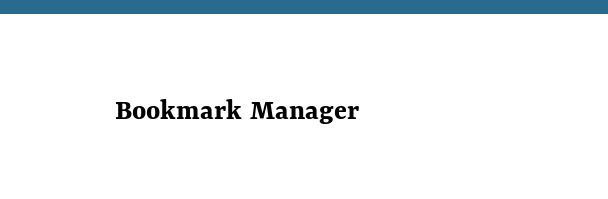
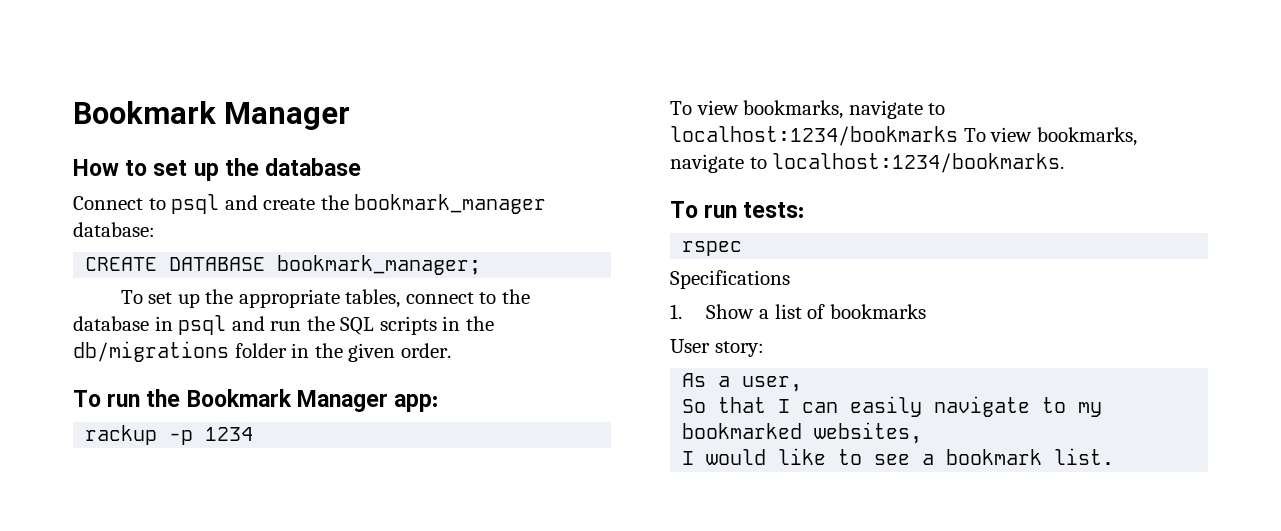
[115,99,359,124] Bookmark Manager -> [73,101,351,130] [73,158,362,181] [73,194,547,214] [73,222,155,237] [85,255,482,275] [120,289,530,308] [73,315,494,335] [73,341,451,362] [73,389,439,412] [85,425,254,445] [670,100,946,119] [670,126,1137,146] [670,153,1065,173] [670,201,805,218] [682,241,743,256] [670,270,790,289] [670,304,926,319] [670,339,764,357] [682,373,803,392] [682,396,1103,417] [682,422,923,444] [682,448,1115,465] Bookmark Manager // How to set up the database // Connect to psql and create the bookmark_manager database: // CREATE DATABASE bookmark_manager; // To set up the appropriate tables, connect to the database in psql and run the SQL scripts in the db/migrations folder in the given order. // To run the Bookmark Manager app: // rackup -p 1234 // To view bookmarks, navigate to localhost:1234/bookmarks To view bookmarks, navigate to localhost:1234/bookmarks. // To run tests: // rspec // Specifications // 1. Show a list of bookmarks // User story: // As a user, // So that I can easily navigate to my bookmarked websites, // I would like to see a bookmark list.

